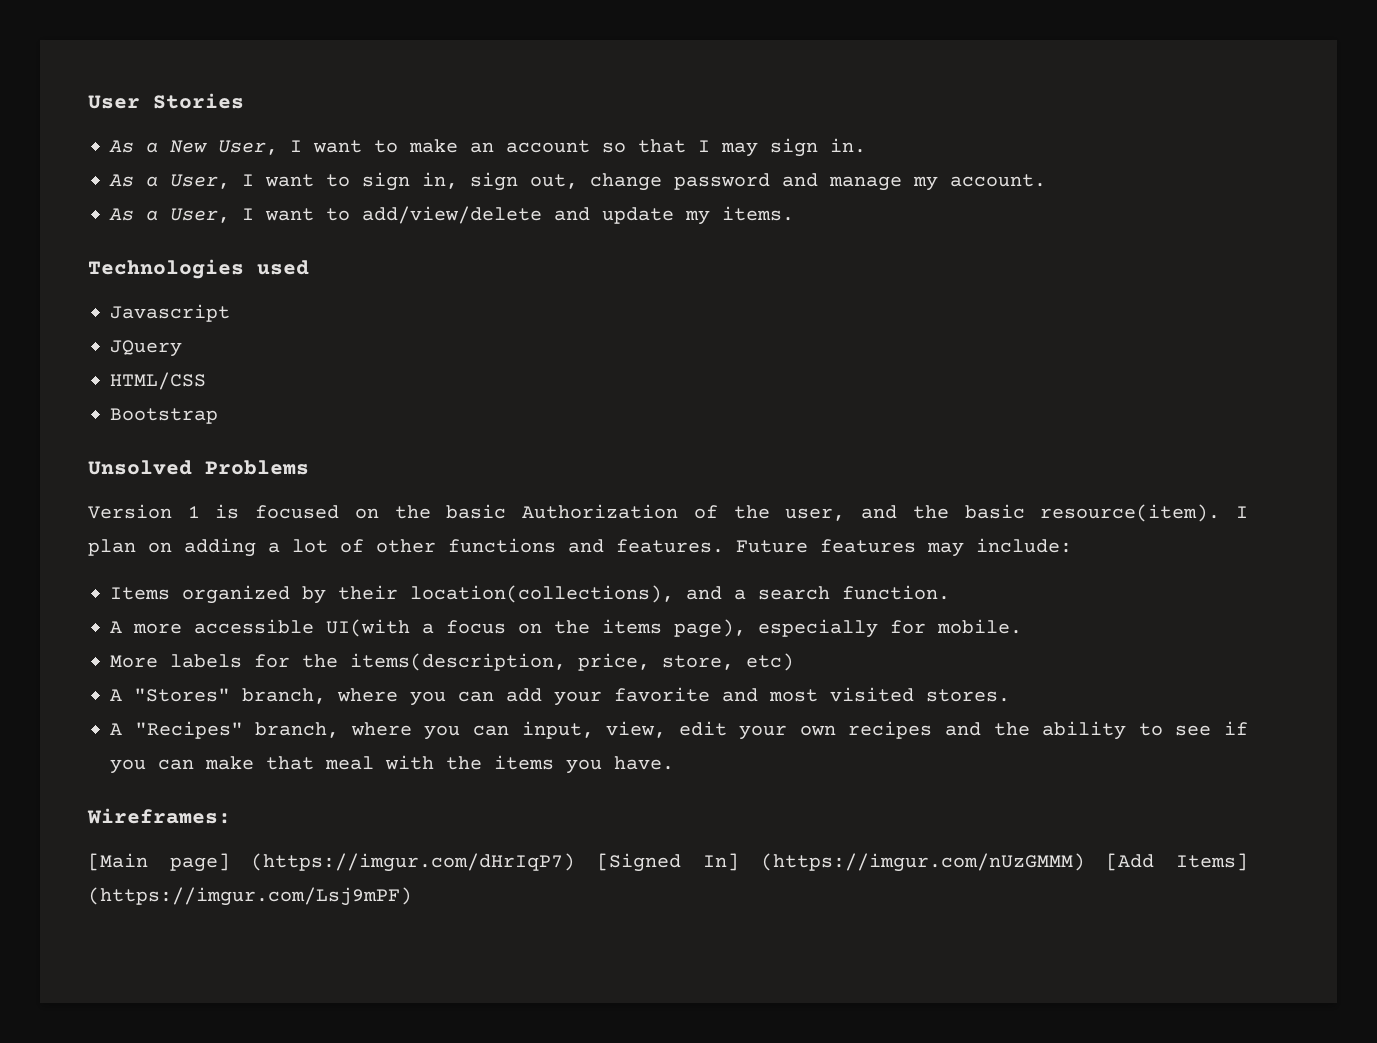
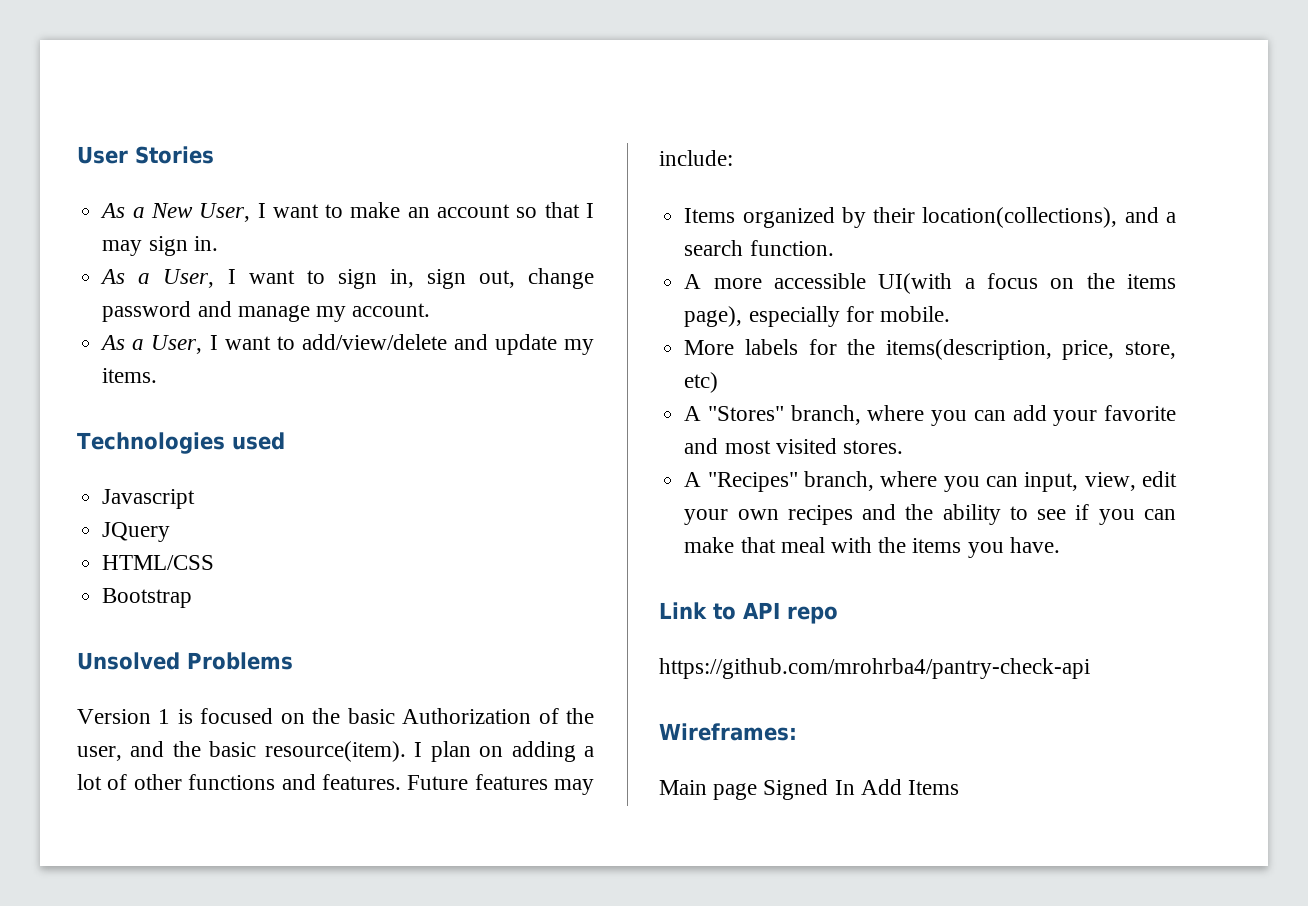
[87,808,231,824] [88,853,1248,872] [88,887,412,906] Wireframes: // [Main page] (https://imgur.com/dHrIqP7) [Signed In] (https://imgur.com/nUzGMMM) [Add Items] (https://imgur.com/Lsj9mPF) -> [659,602,838,624] [659,658,1090,679] [659,723,797,741] [659,779,960,800] Link to API repo // https://github.com/mrohrba4/pantry-check-api // Wireframes: // Main page Signed In Add Items

